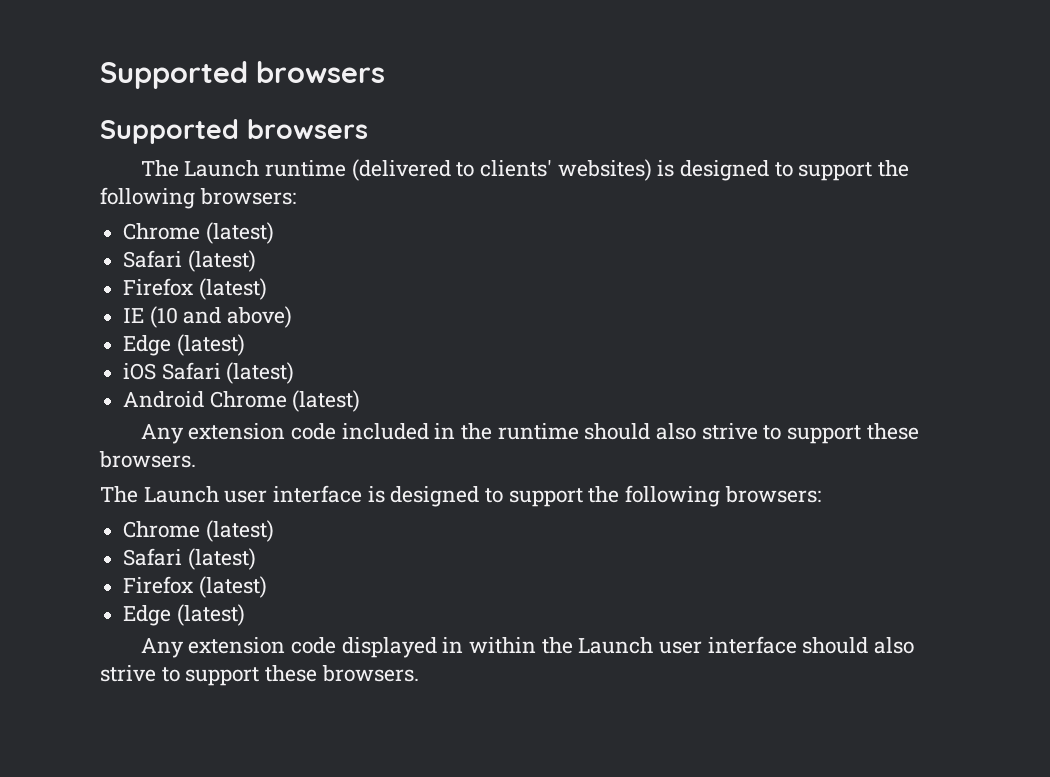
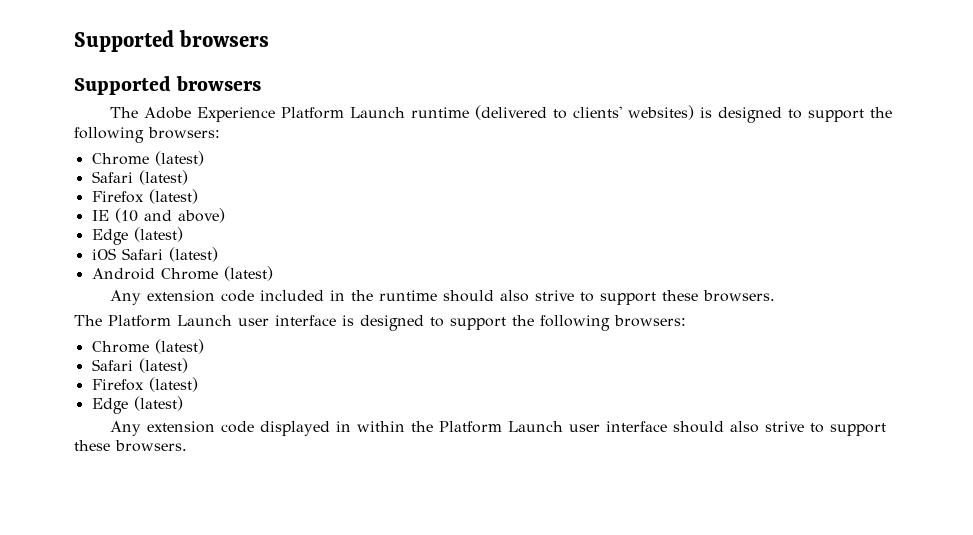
(179, 168) none -> [143,107,344,122] Adobe Experience Platform
(138, 494) none -> [108,315,171,327] Platform
(573, 645) none -> [438,421,502,433] Platform

